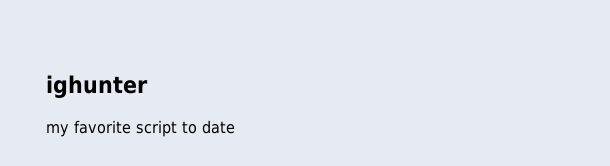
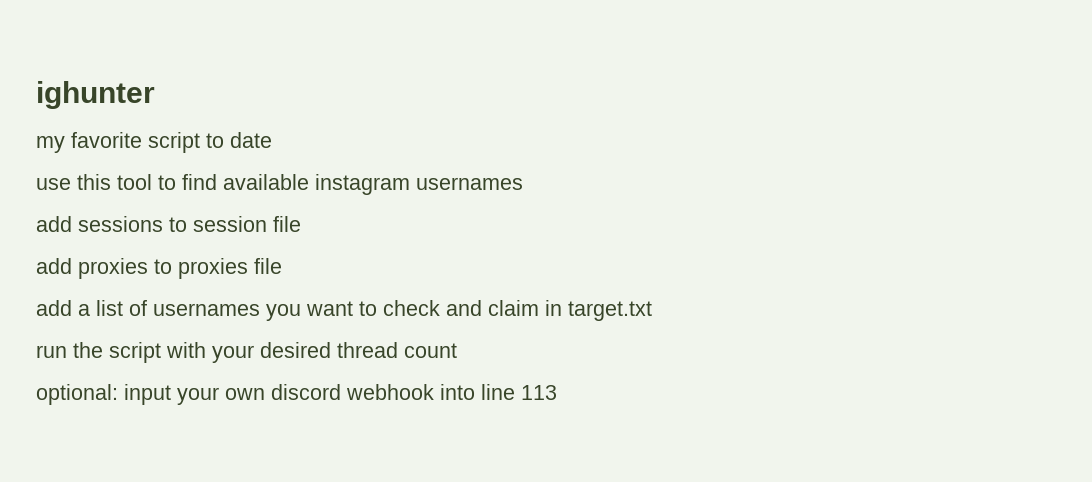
(235, 127) none -> [36,174,523,195] [36,216,301,232] [36,258,282,279] [36,300,652,321] [36,342,457,363] [36,384,557,405] // use this tool to find available instagram usernames // add sessions to session file // add proxies to proxies file // add a list of usernames you want to check and claim in target.txt // run the script with your desired thread count // optional: input your own discord webhook into line 113

